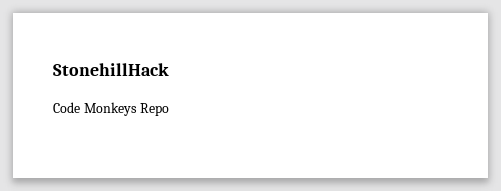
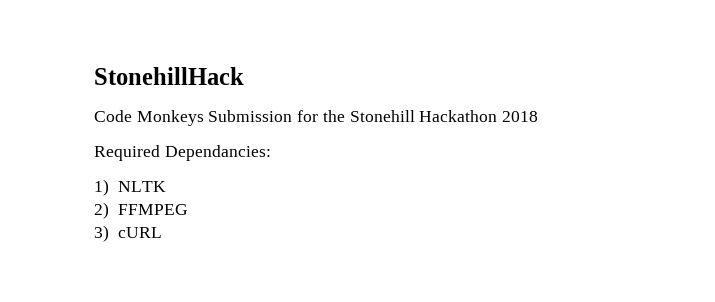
[139,103,169,116] Repo -> [208,110,539,122] [94,145,271,161] [94,179,166,196] [94,202,188,219] [94,225,162,242] Submission for the Stonehill Hackathon 2018 // Required Dependancies: // 1) NLTK // 2) FFMPEG // 3) cURL

